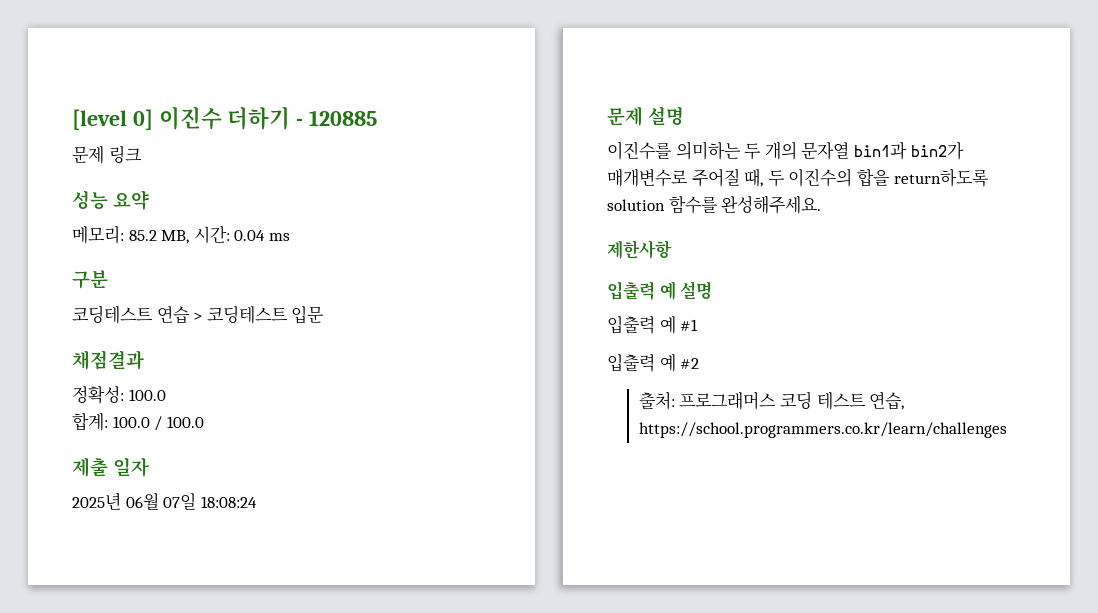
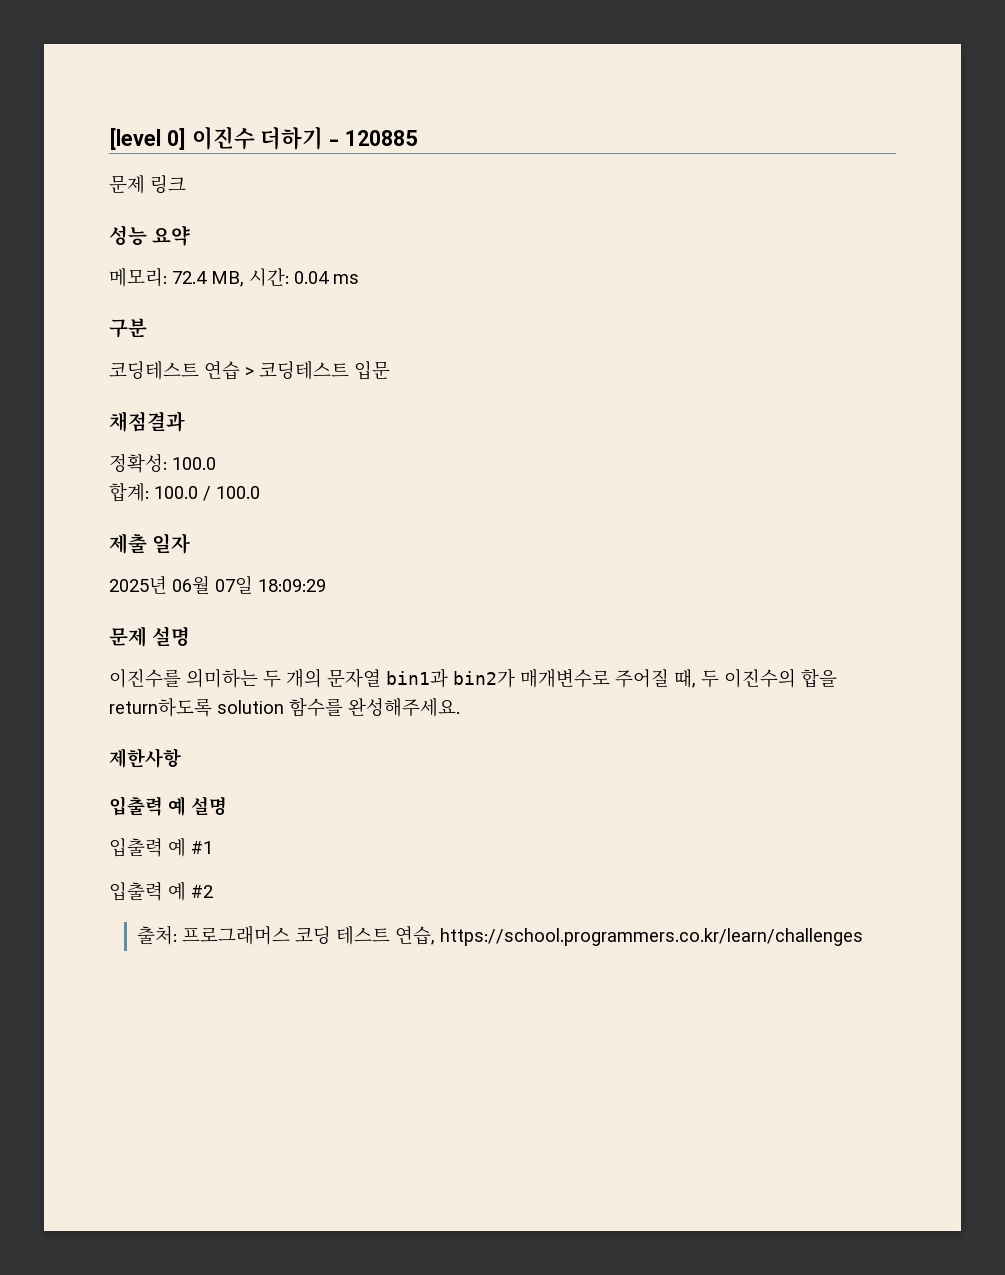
[128,230,157,241] 85.2 -> [172,271,207,284] 72.4
[200,496,257,508] 18:08:24 -> [258,579,326,592] 18:09:29

